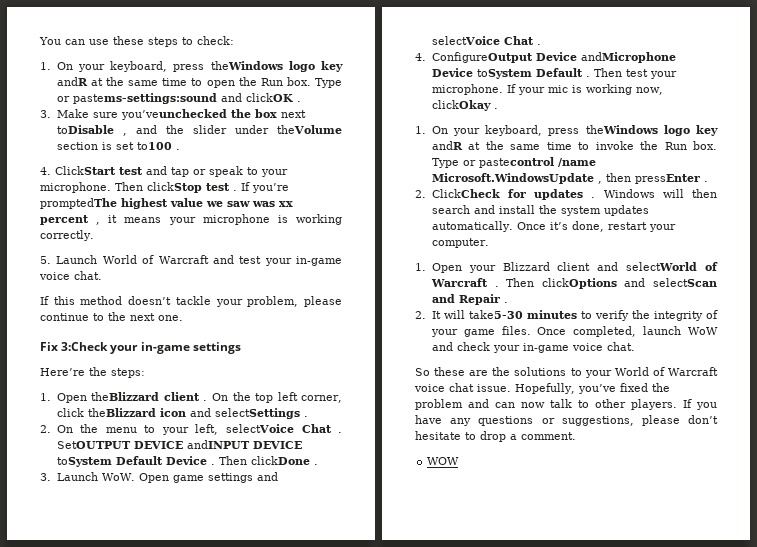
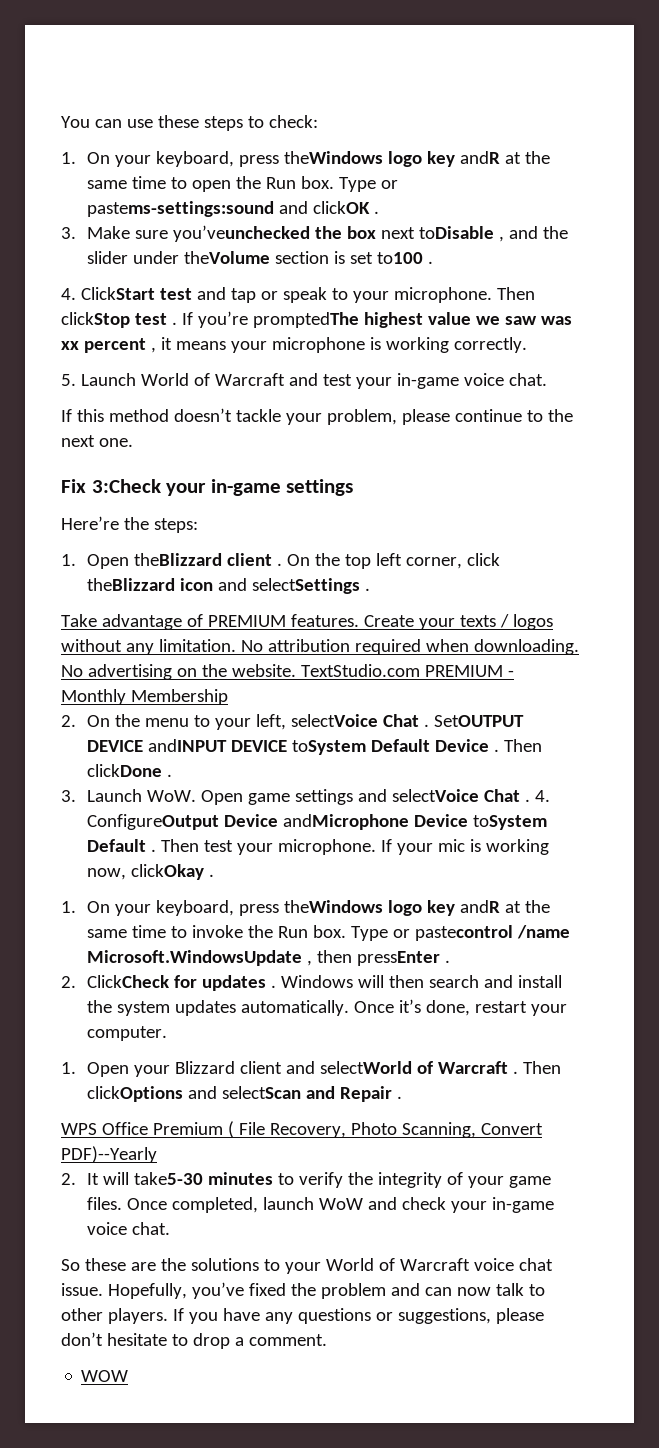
(308, 416) none -> [61,614,553,630] [61,639,579,655] [61,664,514,680] [61,689,228,705] // Take advantage of PREMIUM features. Create your texts / logos without any limitation. No attribution required when downloading. No advertising on the website. TextStudio.com PREMIUM - Monthly Membership
(541, 44) // -> (530, 800) none
(508, 302) none -> [61,1121,543,1138] [61,1146,157,1163] // WPS Office Premium ( File Recovery, Photo Scanning, Convert PDF)--Yearly

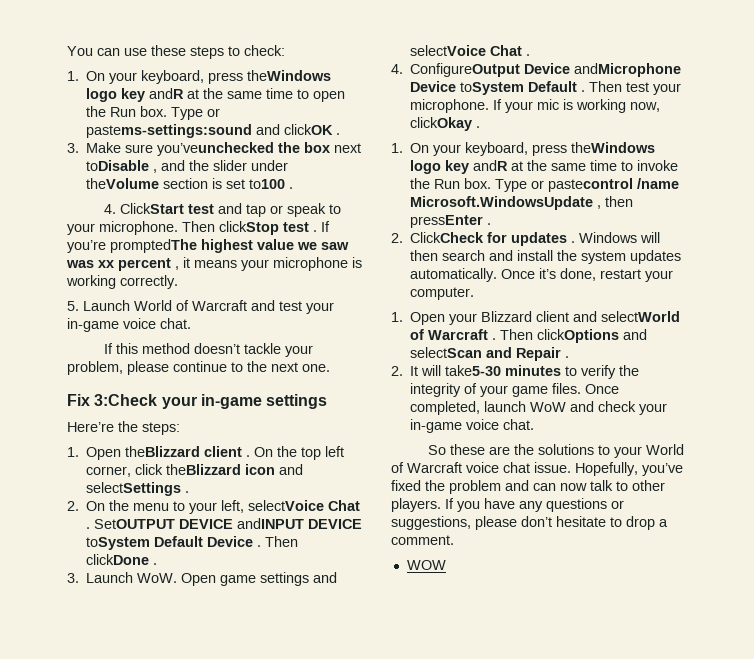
[61,614,553,630] [61,639,579,655] [61,664,514,680] [61,689,228,705] // Take advantage of PREMIUM features. Create your texts / logos without any limitation. No attribution required when downloading. No advertising on the website. TextStudio.com PREMIUM - Monthly Membership -> (190, 492) none
(530, 800) none -> (531, 55) //
[61,1121,543,1138] [61,1146,157,1163] // WPS Office Premium ( File Recovery, Photo Scanning, Convert PDF)--Yearly -> (570, 357) none

